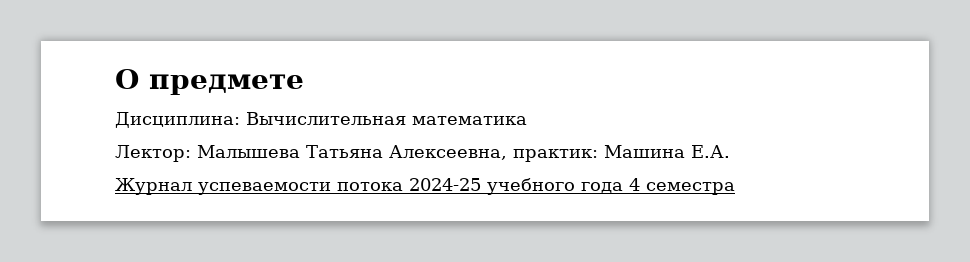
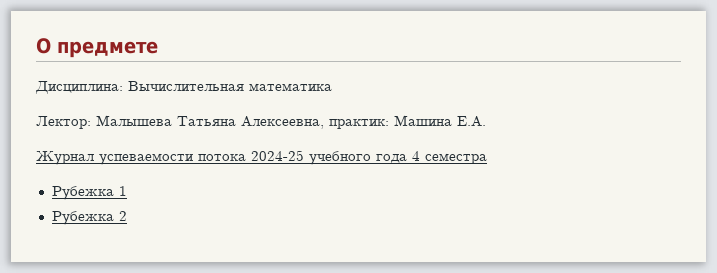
(735, 188) none -> [51,186,127,200] [51,211,127,225] // Рубежка 1 // Рубежка 2

